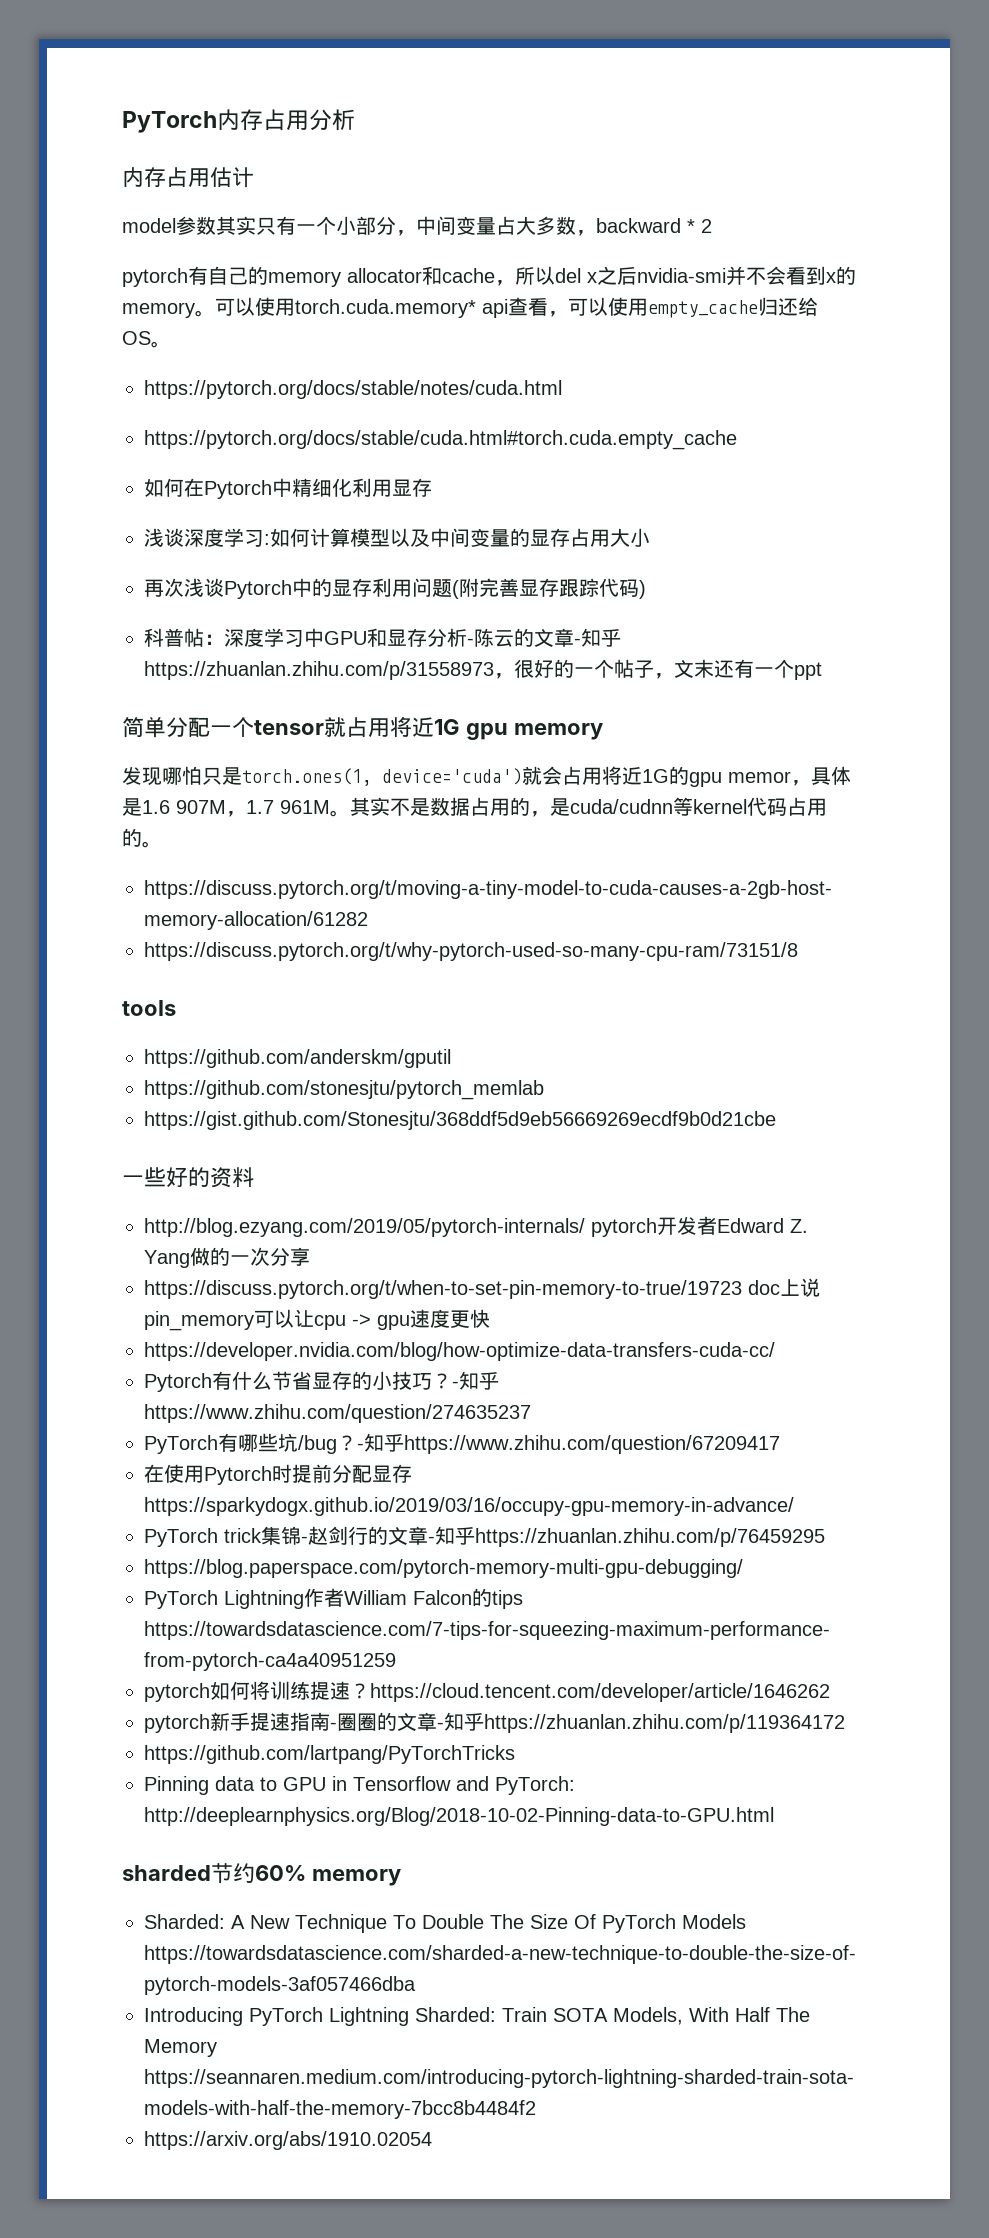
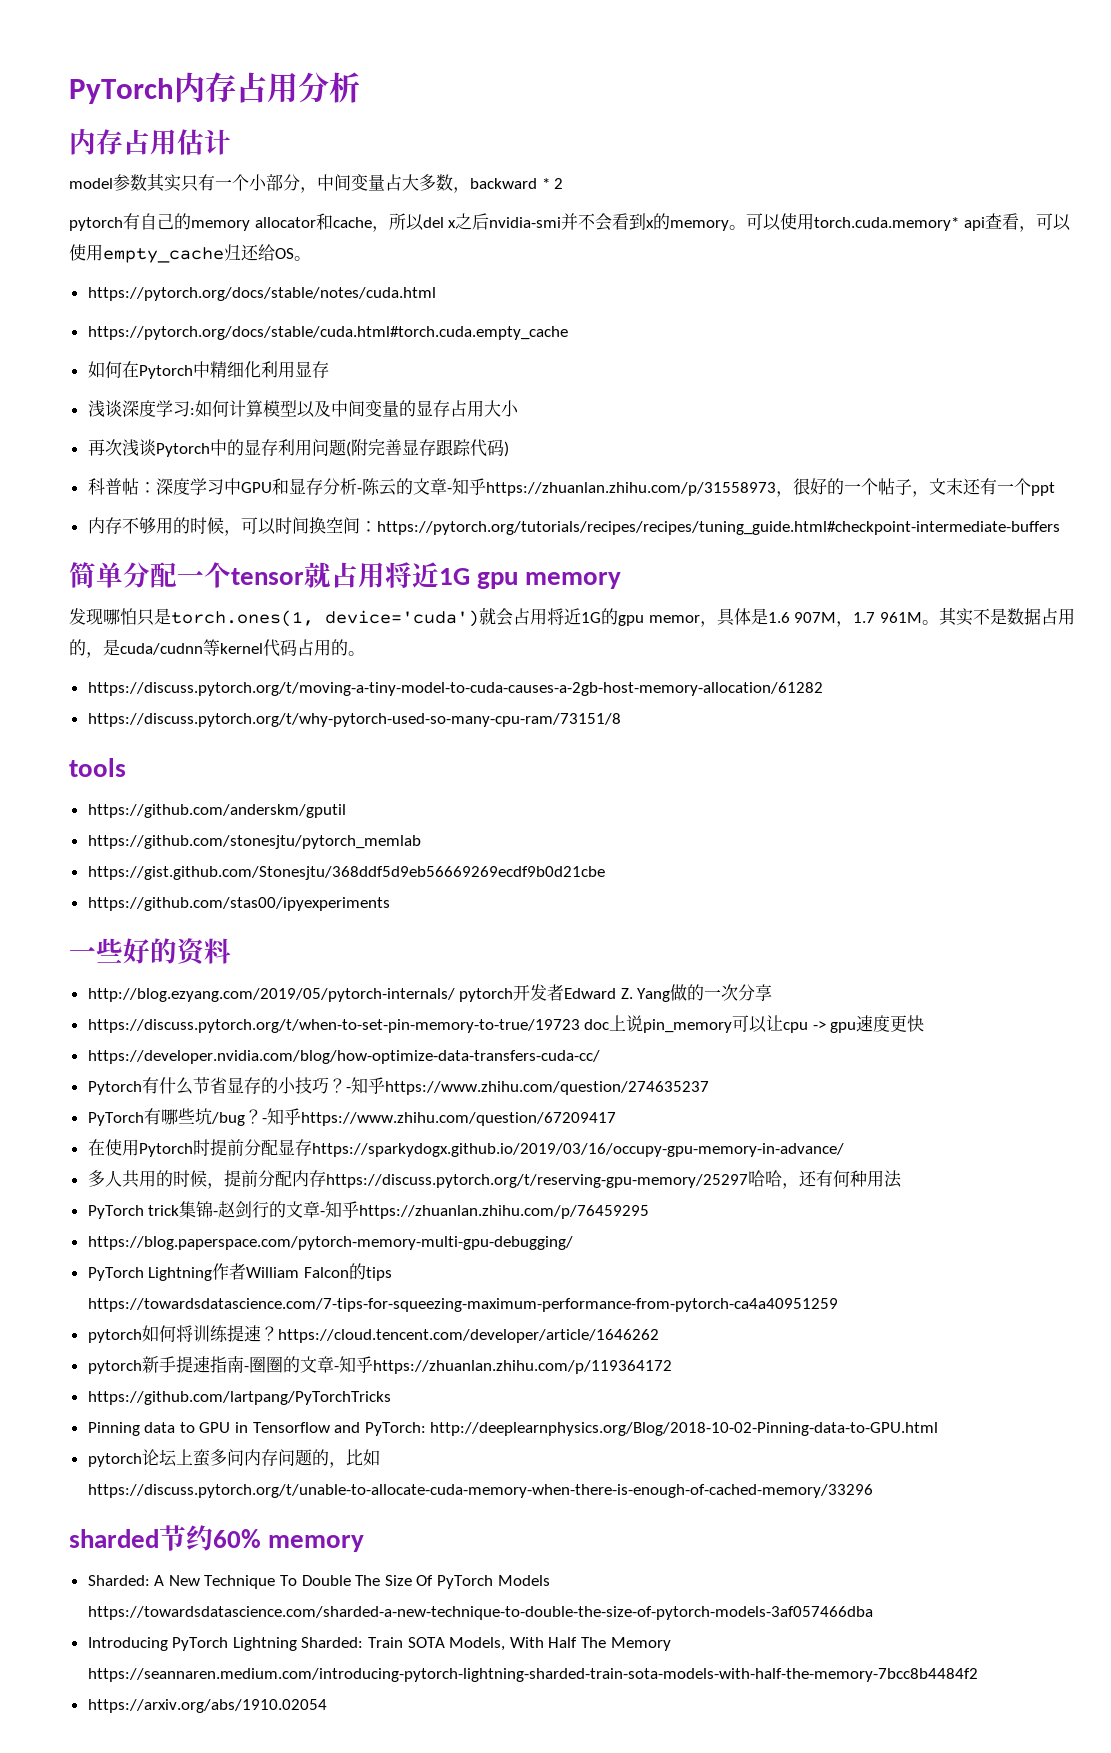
(822, 671) none -> [87,517,1060,536] // 内存不够用的时候，可以时间换空间：https://pytorch.org/tutorials/recipes/recipes/tuning_guide.html#checkpoint-intermediate-buffers
(776, 1120) none -> [87,897,390,911] // https://github.com/stas00/ipyexperiments
(794, 1506) none -> [87,1170,902,1189] // 多人共用的时候，提前分配内存https://discuss.pytorch.org/t/reserving-gpu-memory/25297哈哈，还有何种用法
(774, 1816) none -> [87,1449,380,1468] [87,1484,873,1498] // pytorch论坛上蛮多问内存问题的，比如https://discuss.pytorch.org/t/unable-to-allocate-cuda-memory-when-there-is-enough-of-cached-memory/33296

